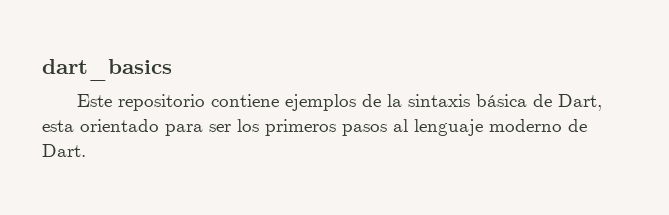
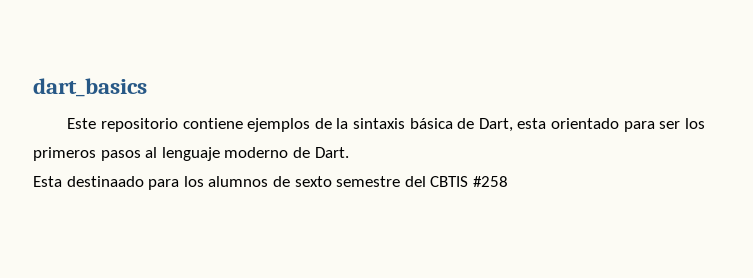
(86, 150) none -> [33,176,508,190] // Esta destinaado para los alumnos de sexto semestre del CBTIS #258

